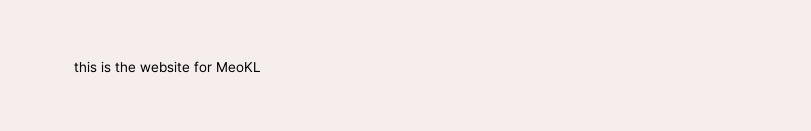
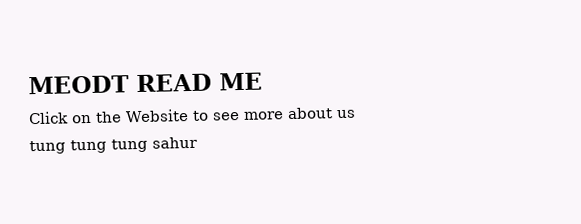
[74,61,260,73] this is the website for MeoKL -> [28,72,263,95] [28,107,356,125] [29,136,198,155] MEODT READ ME // Click on the Website to see more about us // tung tung tung sahur

